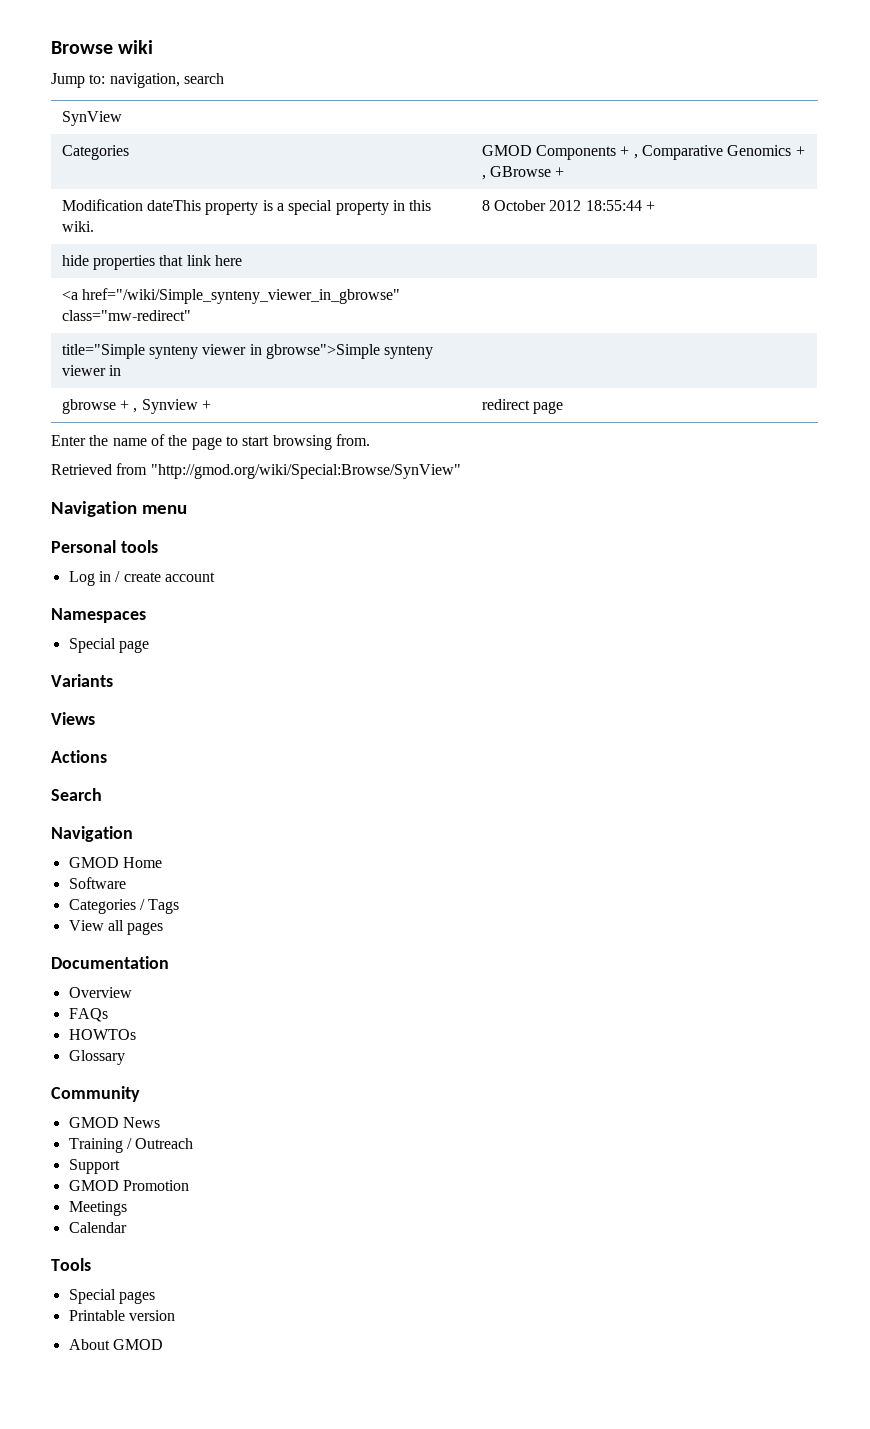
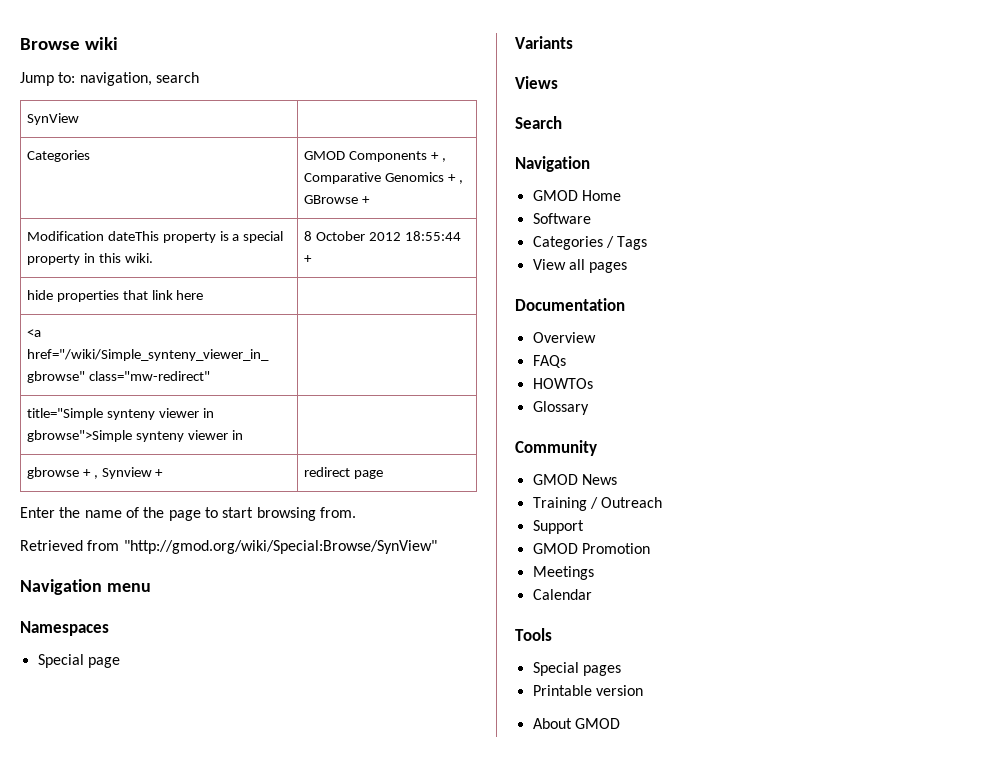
[51,540,158,553] [68,571,215,586] // Personal tools // Log in / create account -> (151, 587) none
[51,750,107,763] // Actions -> (558, 82) none

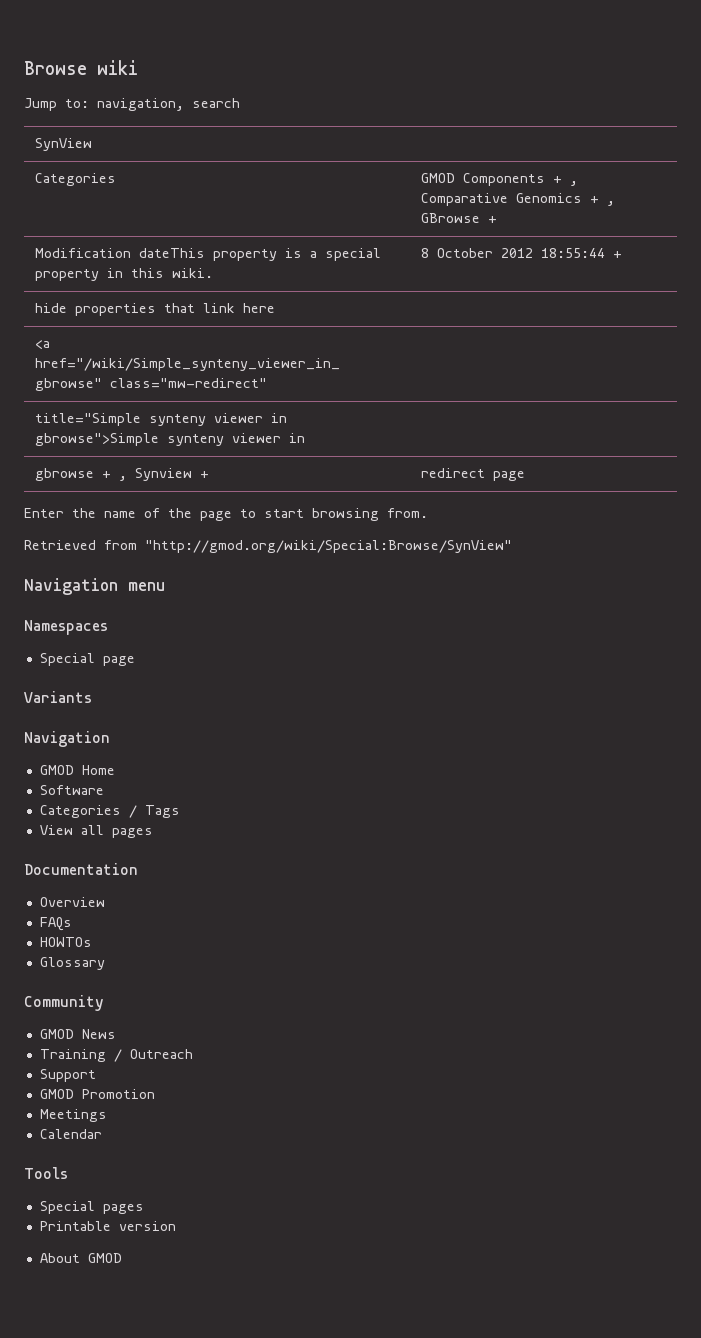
[515,76,558,89] [515,116,562,129] // Views // Search -> (92, 697) none

